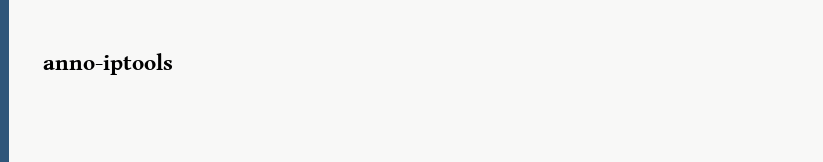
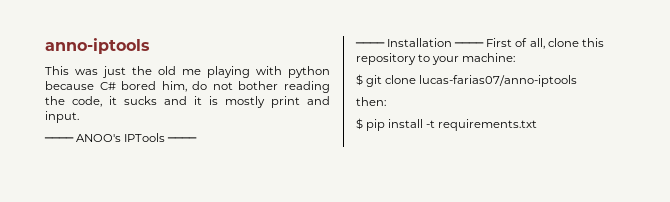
(173, 64) none -> [45,66,330,78] [45,81,330,93] [45,96,330,108] [45,111,79,123] [44,133,198,142] [355,38,604,49] [356,53,516,65] [356,74,578,87] [356,97,386,106] [356,118,538,131] // This was just the old me playing with python because C# bored him, do not bother reading the code, it sucks and it is mostly print and input. // ──── ANOO's IPTools ──── // ──── Installation ──── First of all, clone this repository to your machine: // $ git clone lucas-farias07/anno-iptools // then: // $ pip install -t requirements.txt

